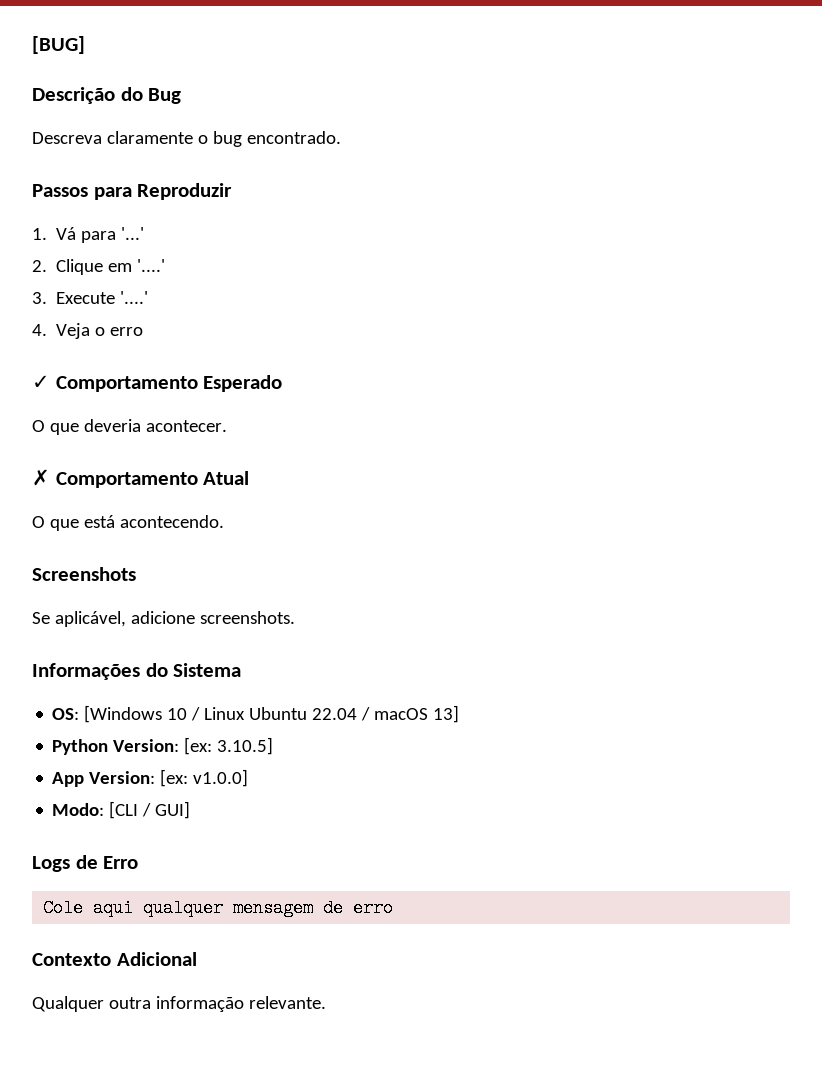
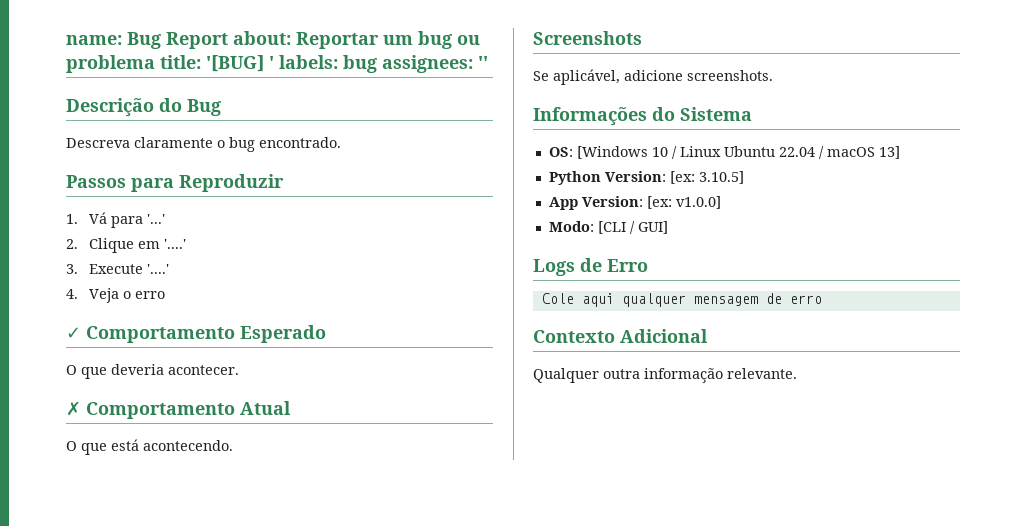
[32,36,85,54] [BUG] -> [66,31,480,49] [66,55,488,73] name: Bug Report about: Reportar um bug ou problema title: '[BUG] ' labels: bug assignees: ''

